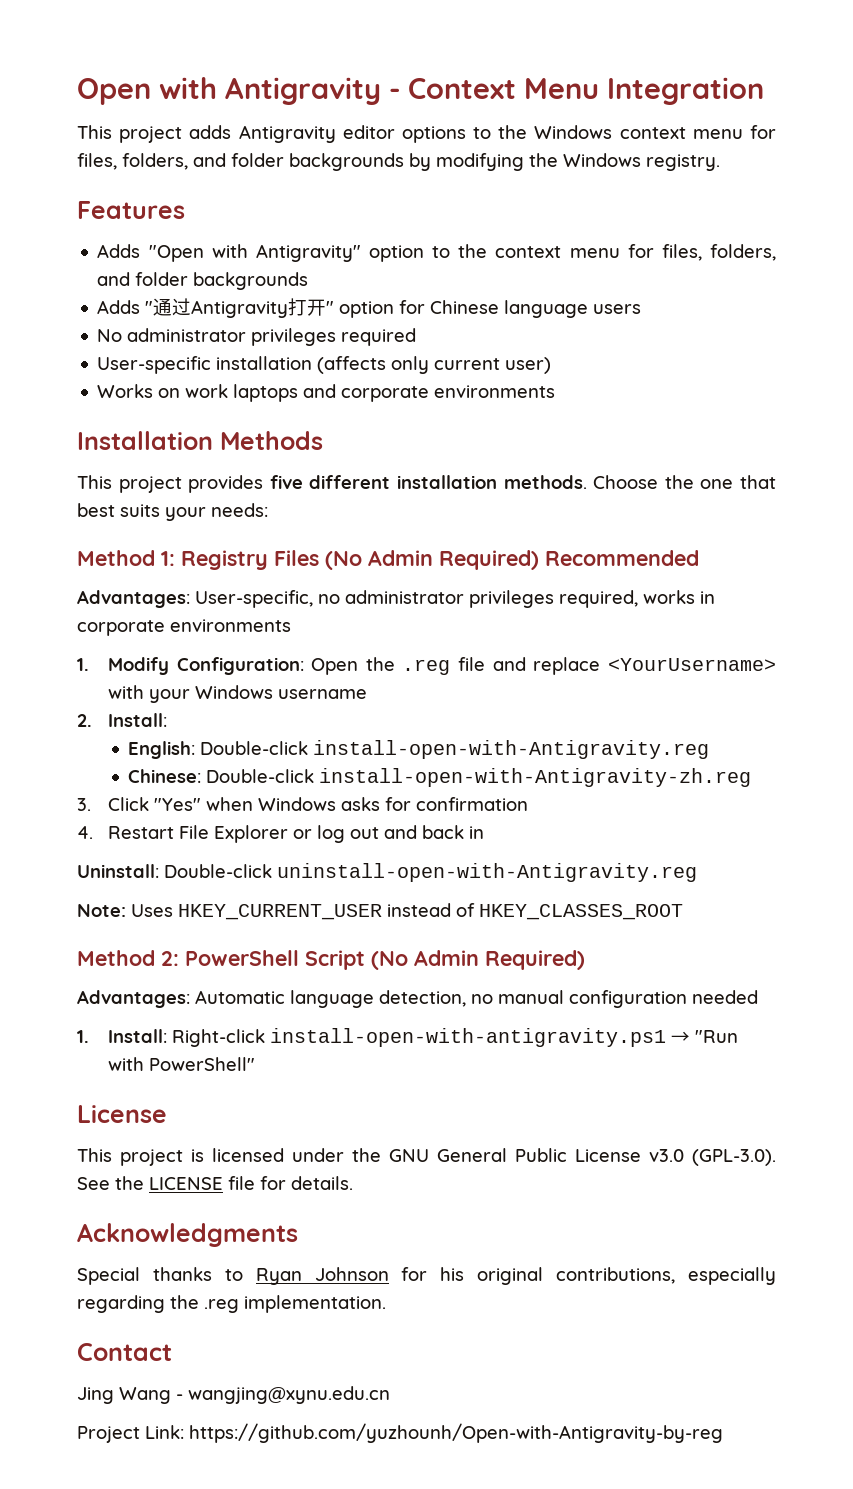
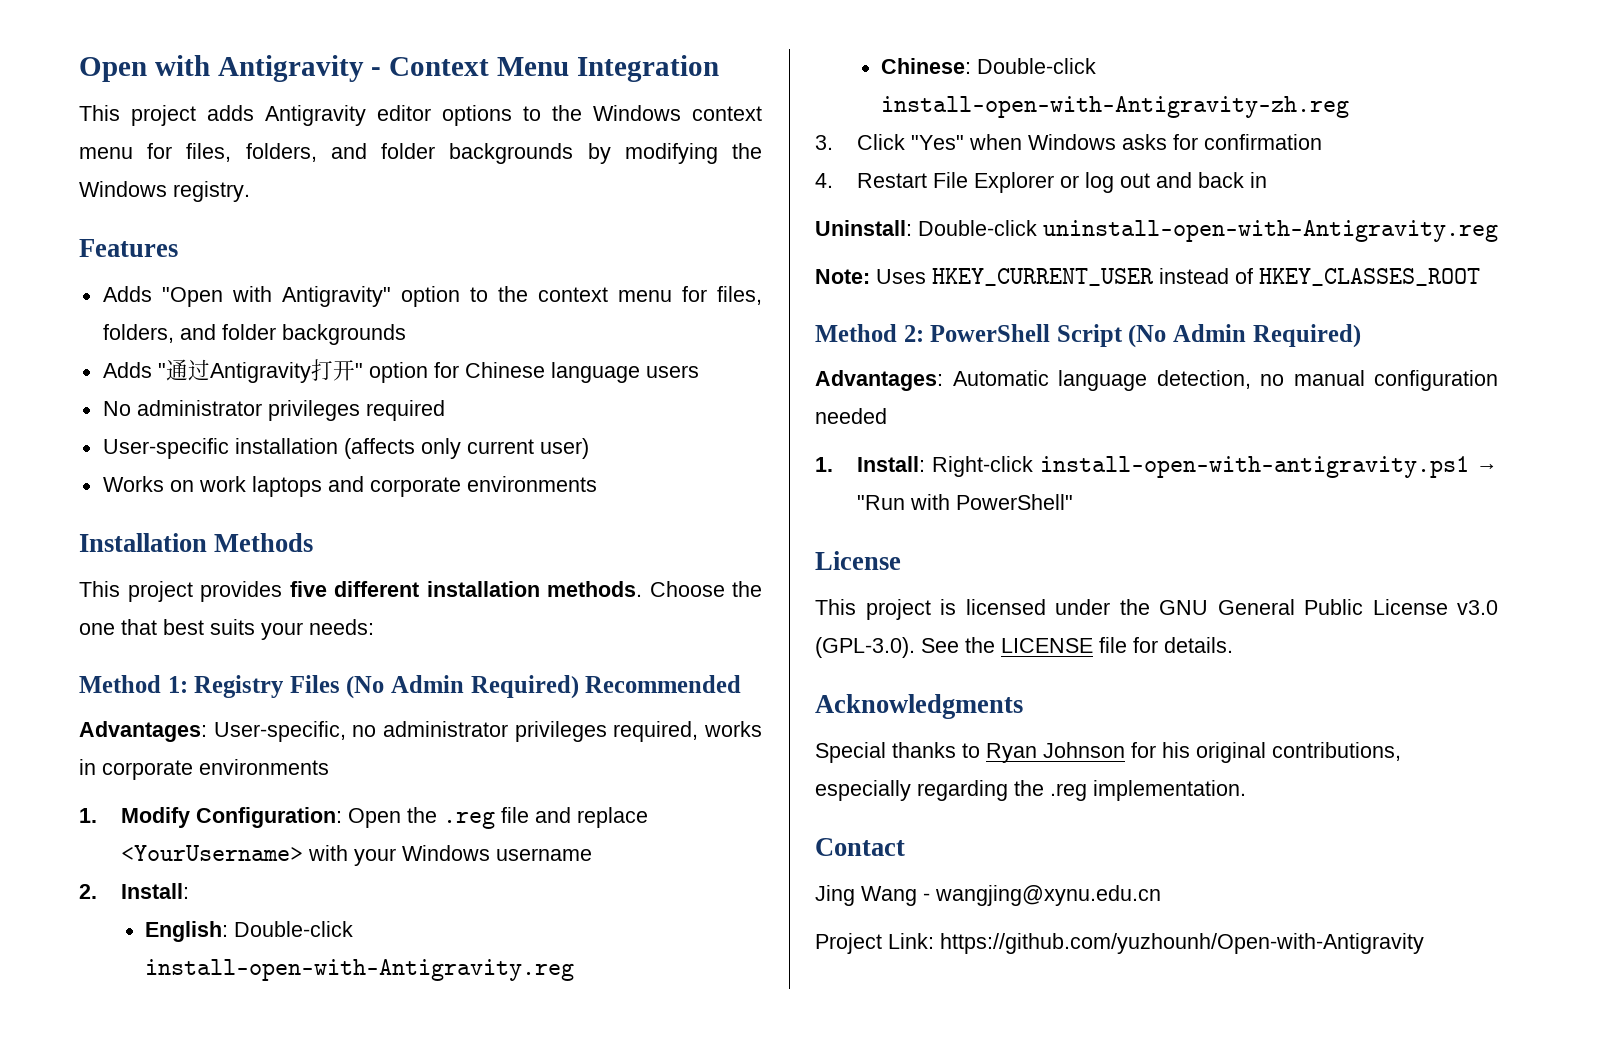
[189,1423,723,1443] https://github.com/yuzhounh/Open-with-Antigravity-by-reg -> [940,933,1424,954] https://github.com/yuzhounh/Open-with-Antigravity

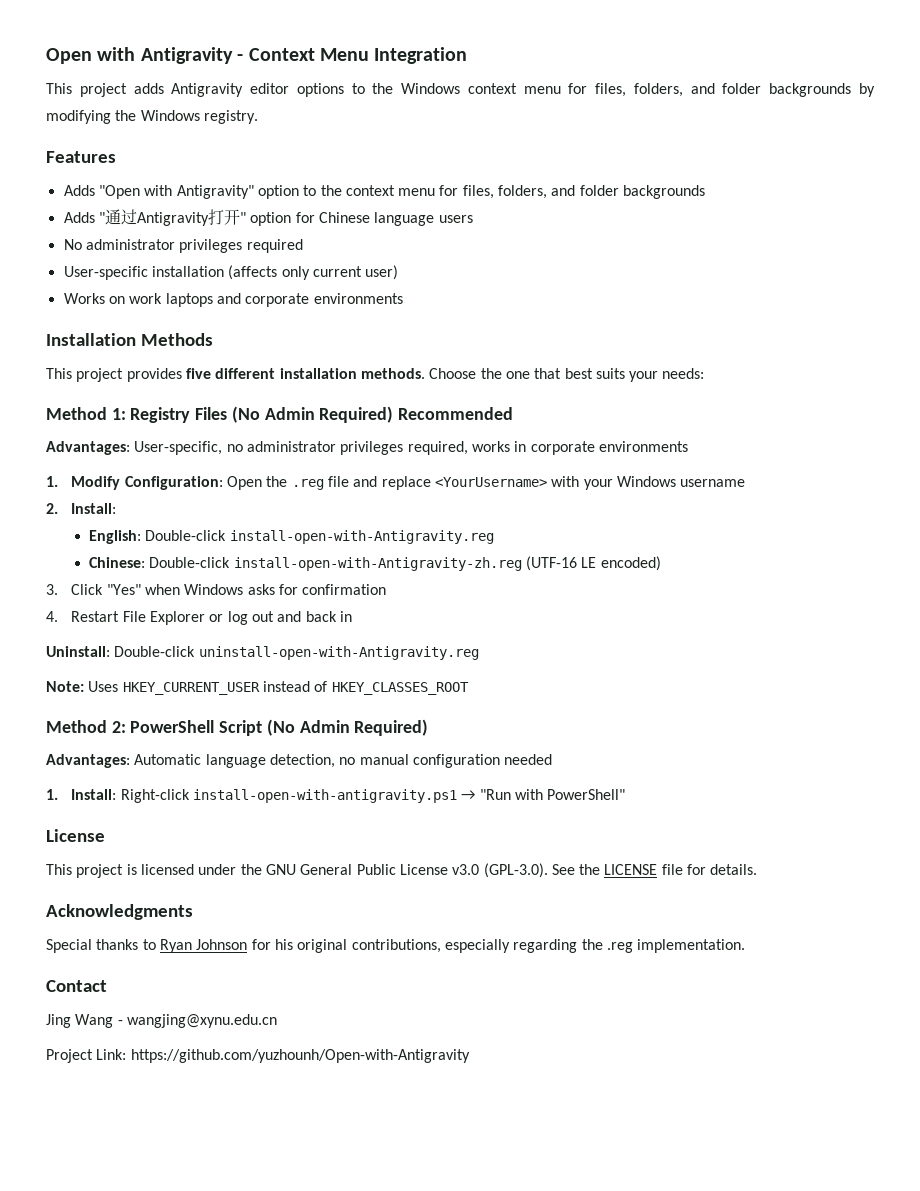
(1349, 107) none -> [525,556,661,571] (UTF-16 LE encoded)

